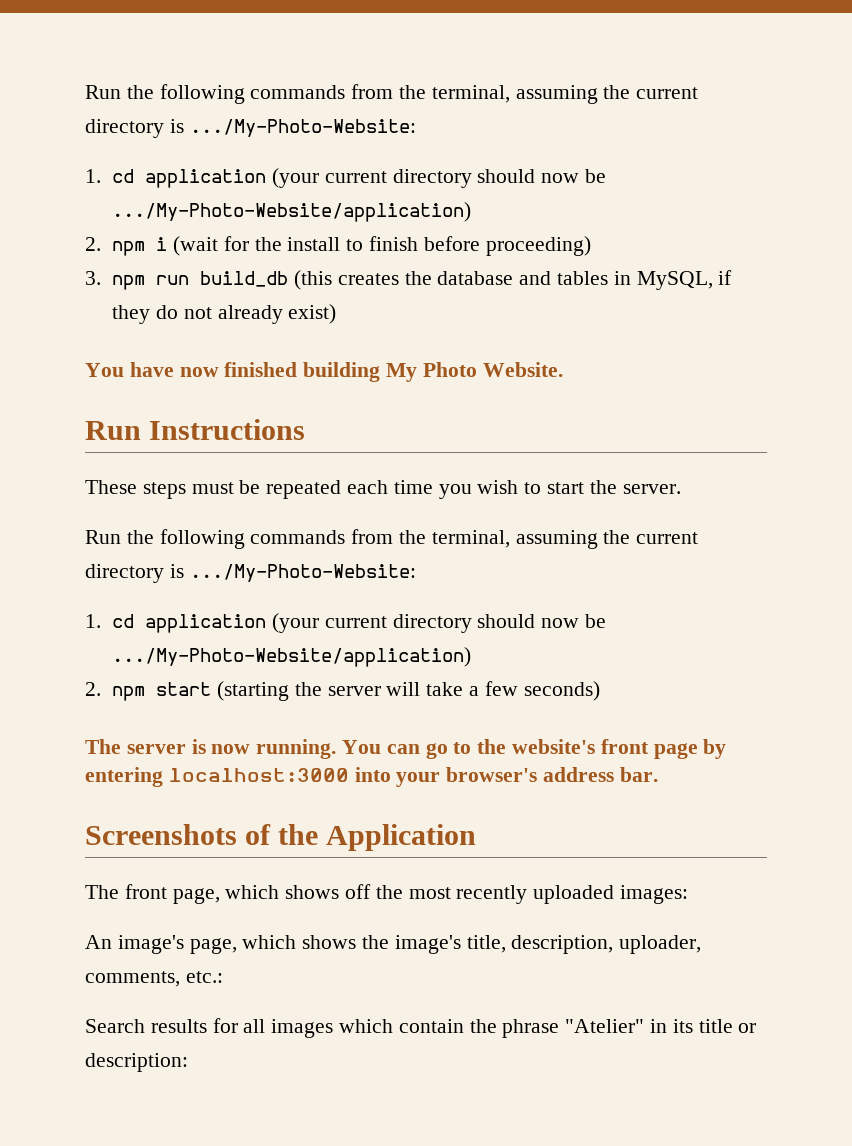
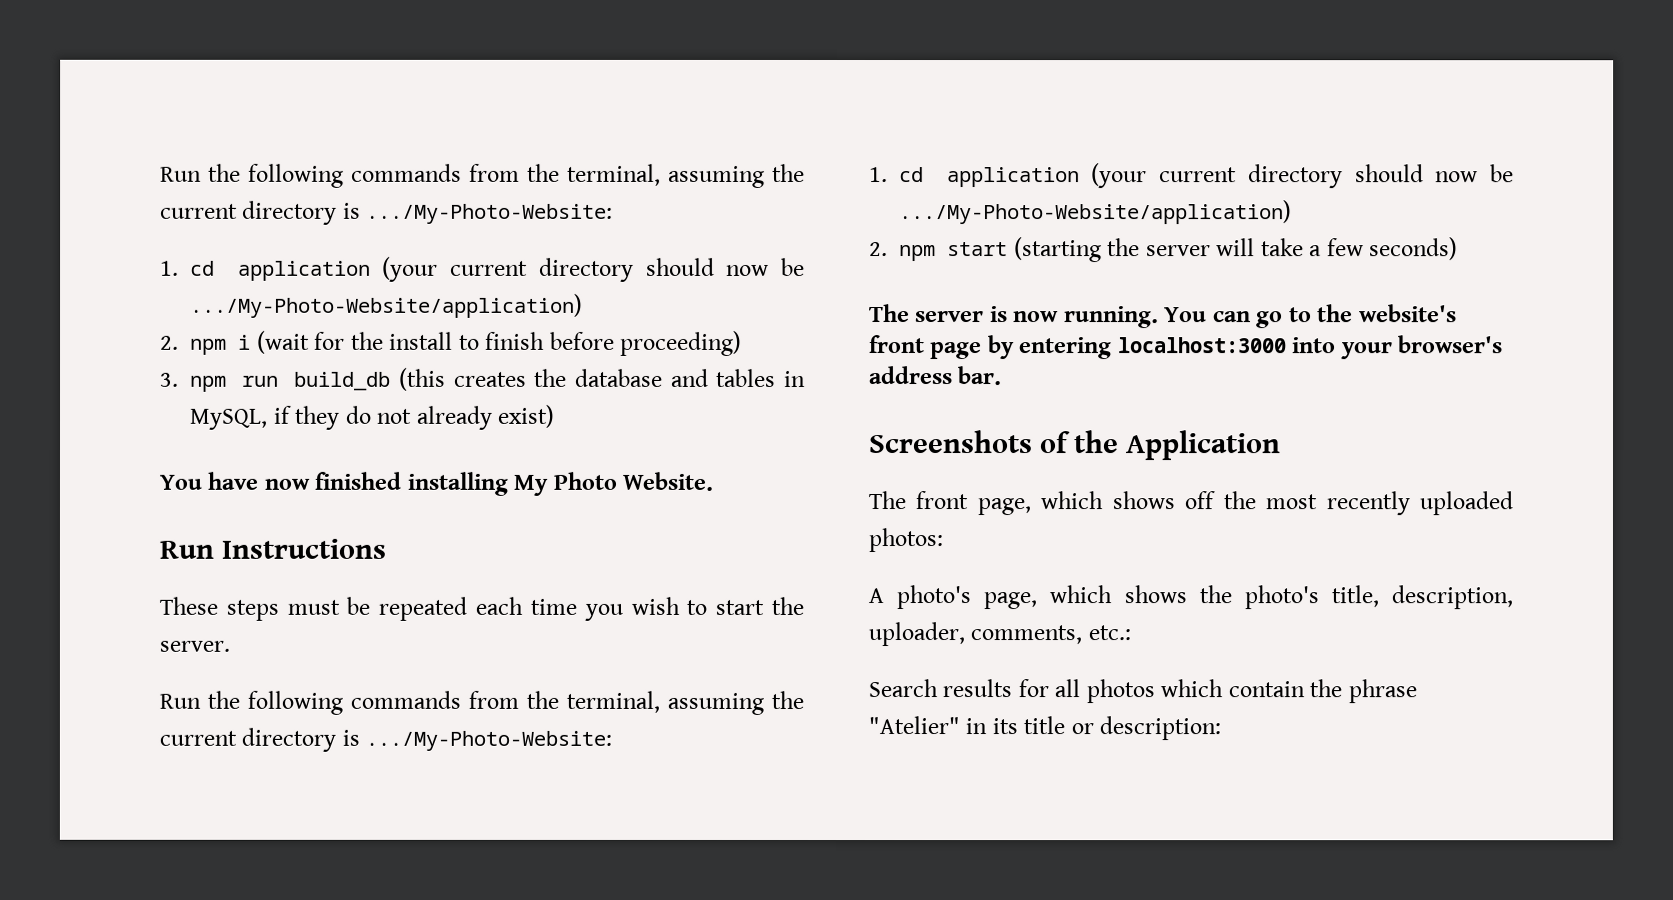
[303,362,381,382] building -> [406,471,508,496] installing
[620,885,689,904] [85,935,184,954] images: // An image's -> [868,528,943,553] [868,585,972,610] photos: // A photo's
[394,935,461,954] image's -> [1243,585,1319,610] photo's
[271,1019,334,1038] images -> [1085,679,1155,704] photos

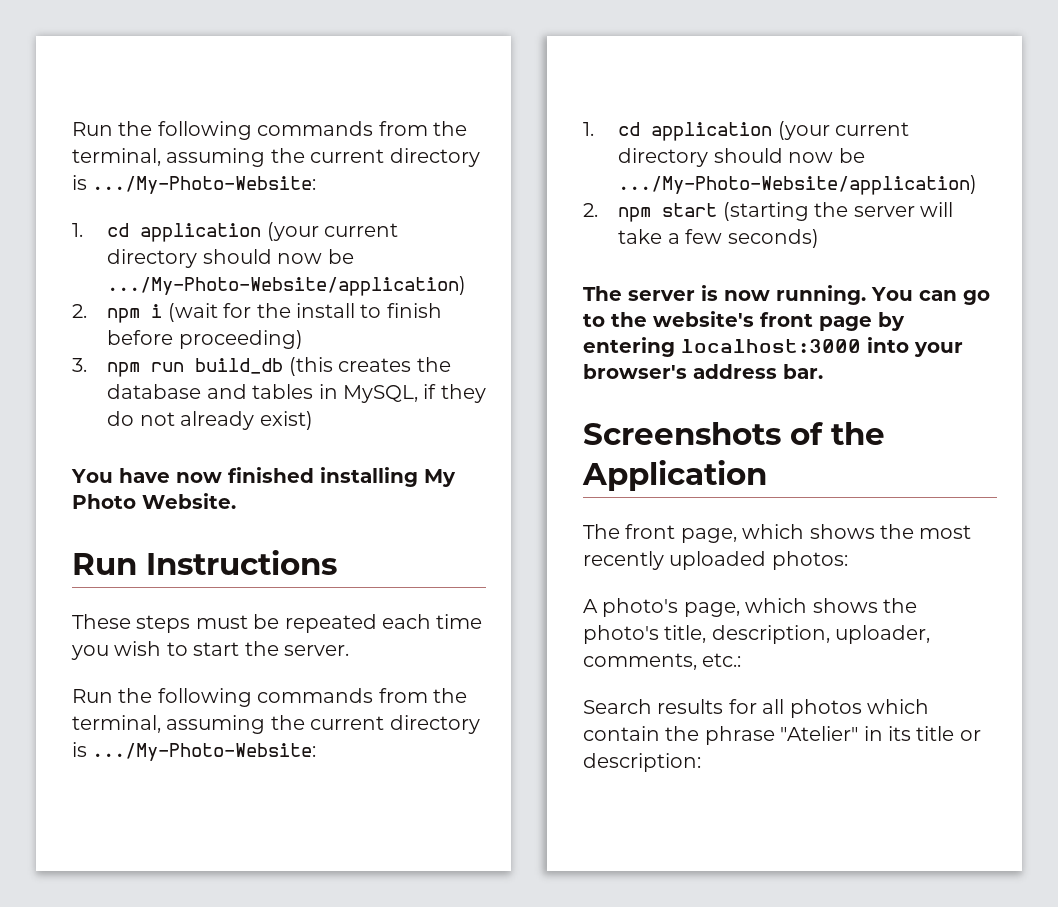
[1184,491,1216,510] off -> (875, 531) none

